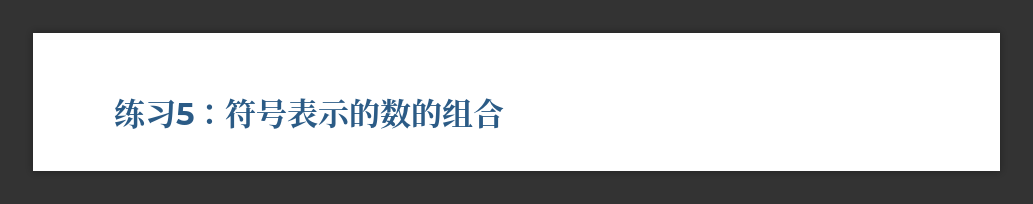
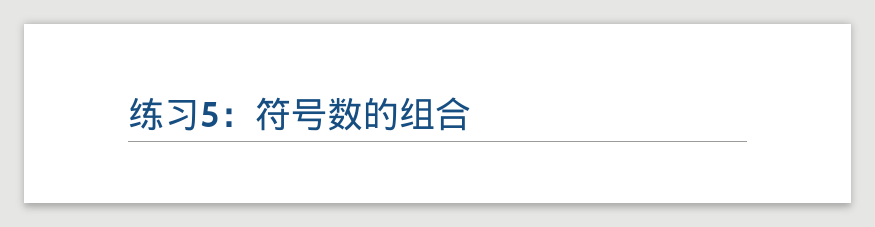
[287,98,380,129] 表示的 -> (327, 115) none

